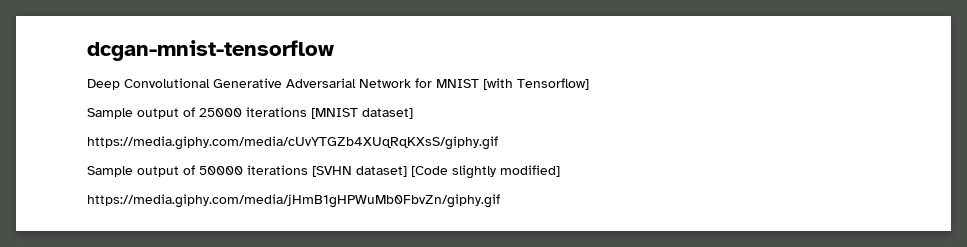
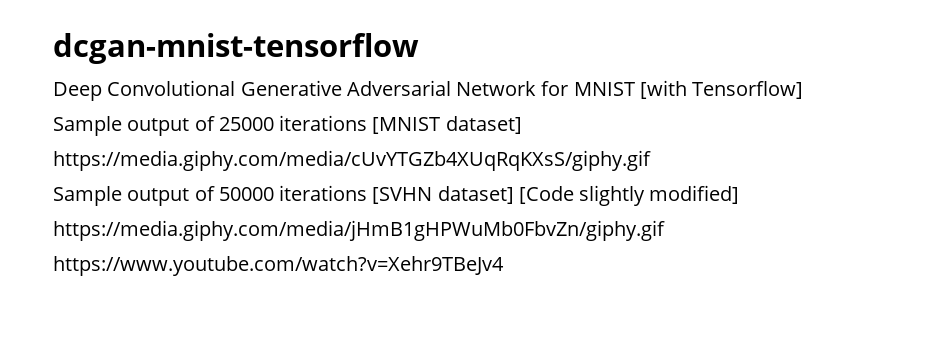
(500, 201) none -> [53,256,504,276] // https://www.youtube.com/watch?v=Xehr9TBeJv4

